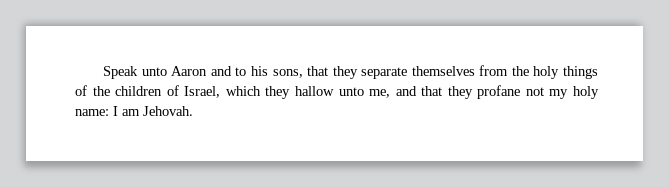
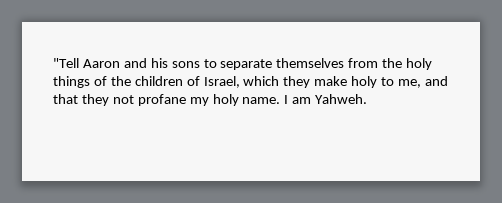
[103,66,358,79] Speak unto Aaron and to his sons, that they -> [53,58,217,68] "Tell Aaron and his sons to
[294,86,364,96] hallow unto -> [314,76,395,88] make holy to
[477,85,544,99] profane not -> [112,94,186,106] not profane
[75,109,109,116] name: -> [242,97,281,104] name.
[143,106,193,116] Jehovah. -> [315,94,368,104] Yahweh.

